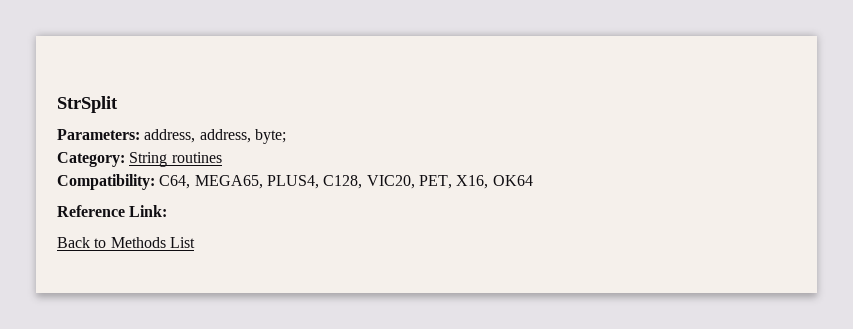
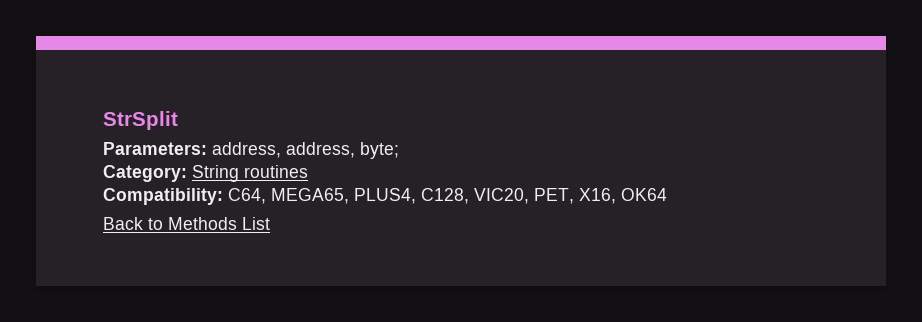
[57,205,168,217] // Reference Link: -> (667, 194) none

